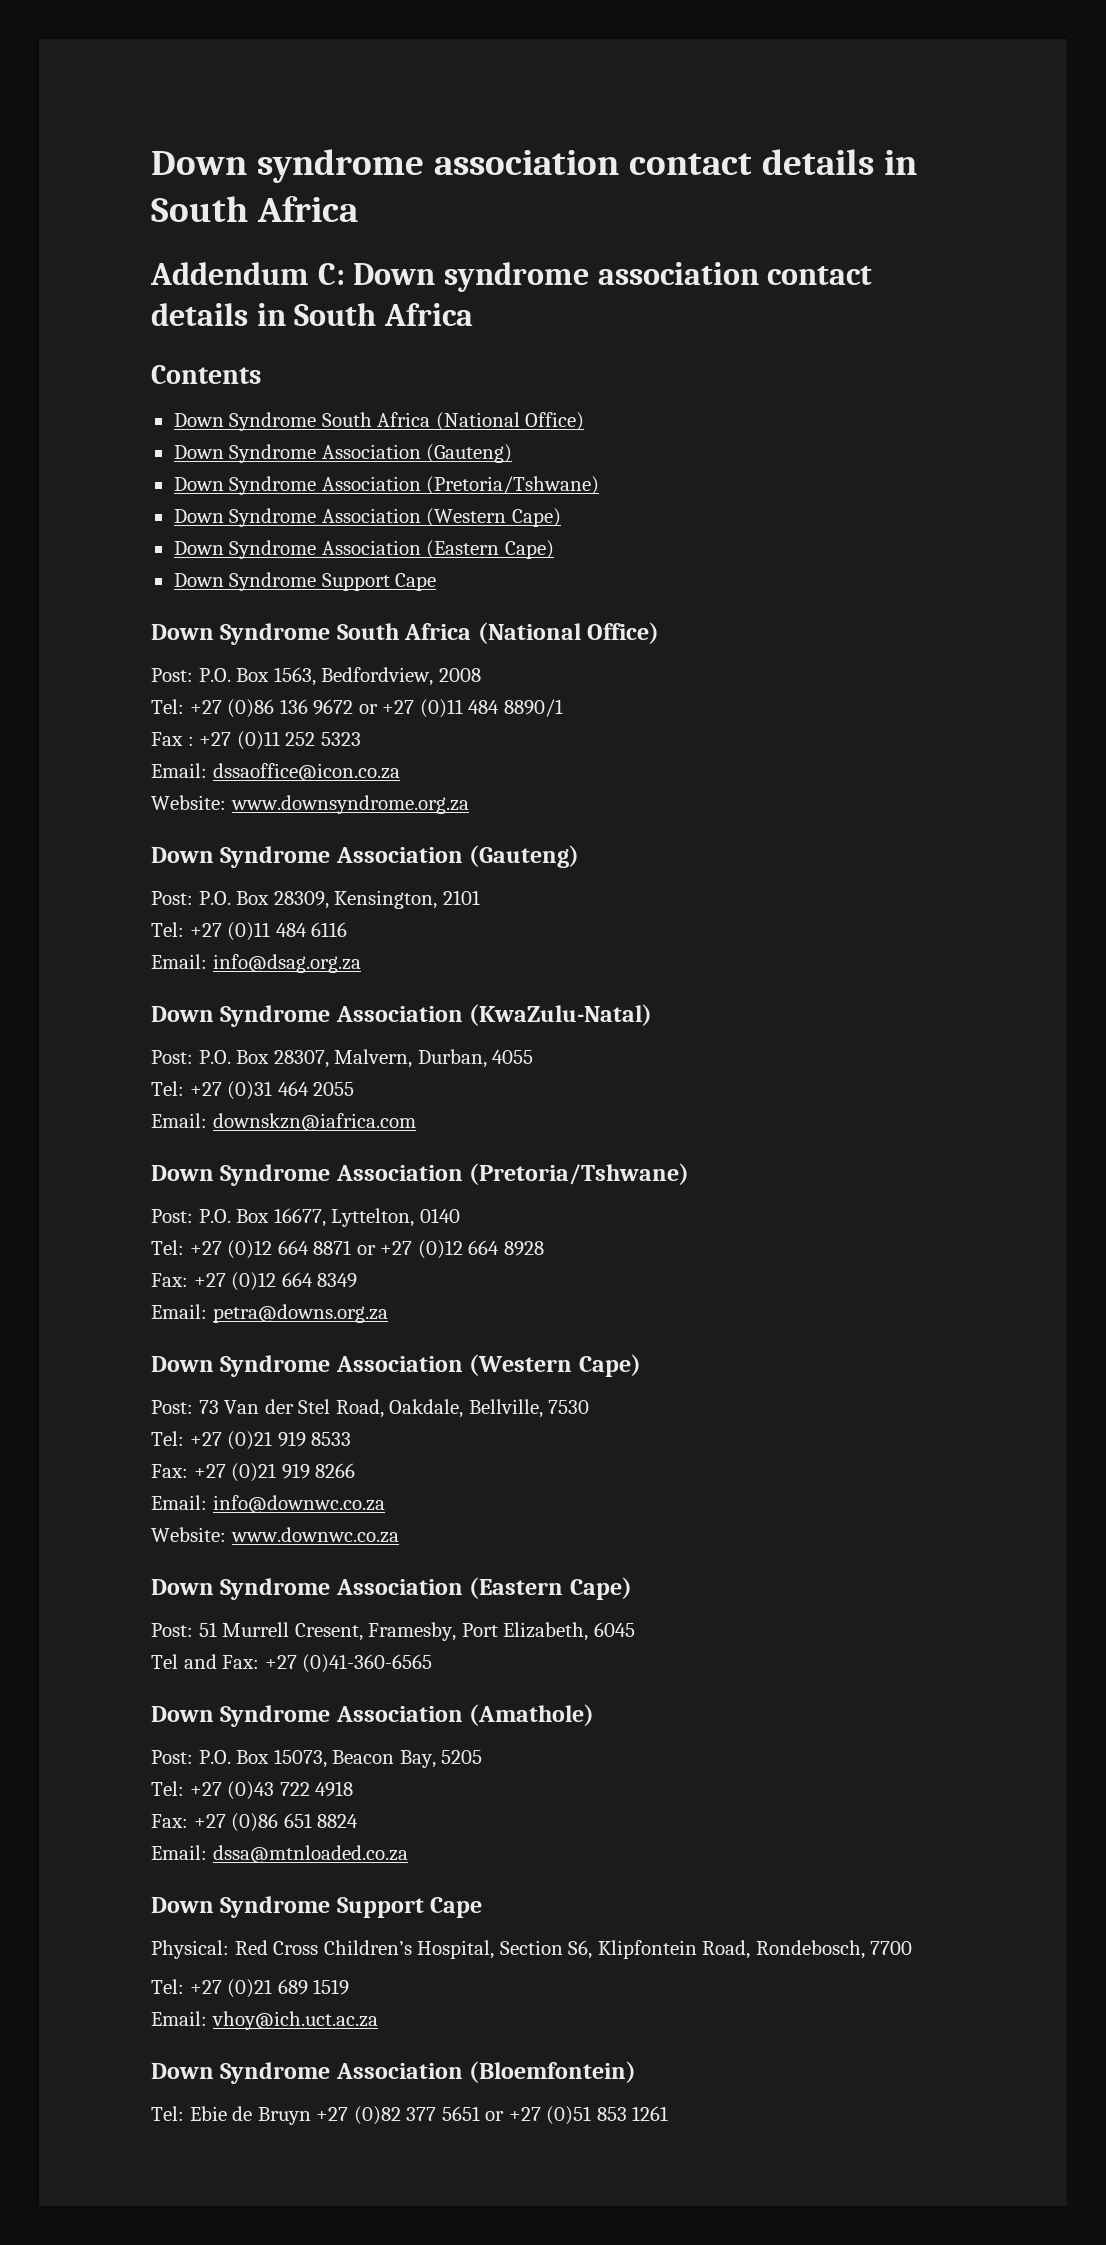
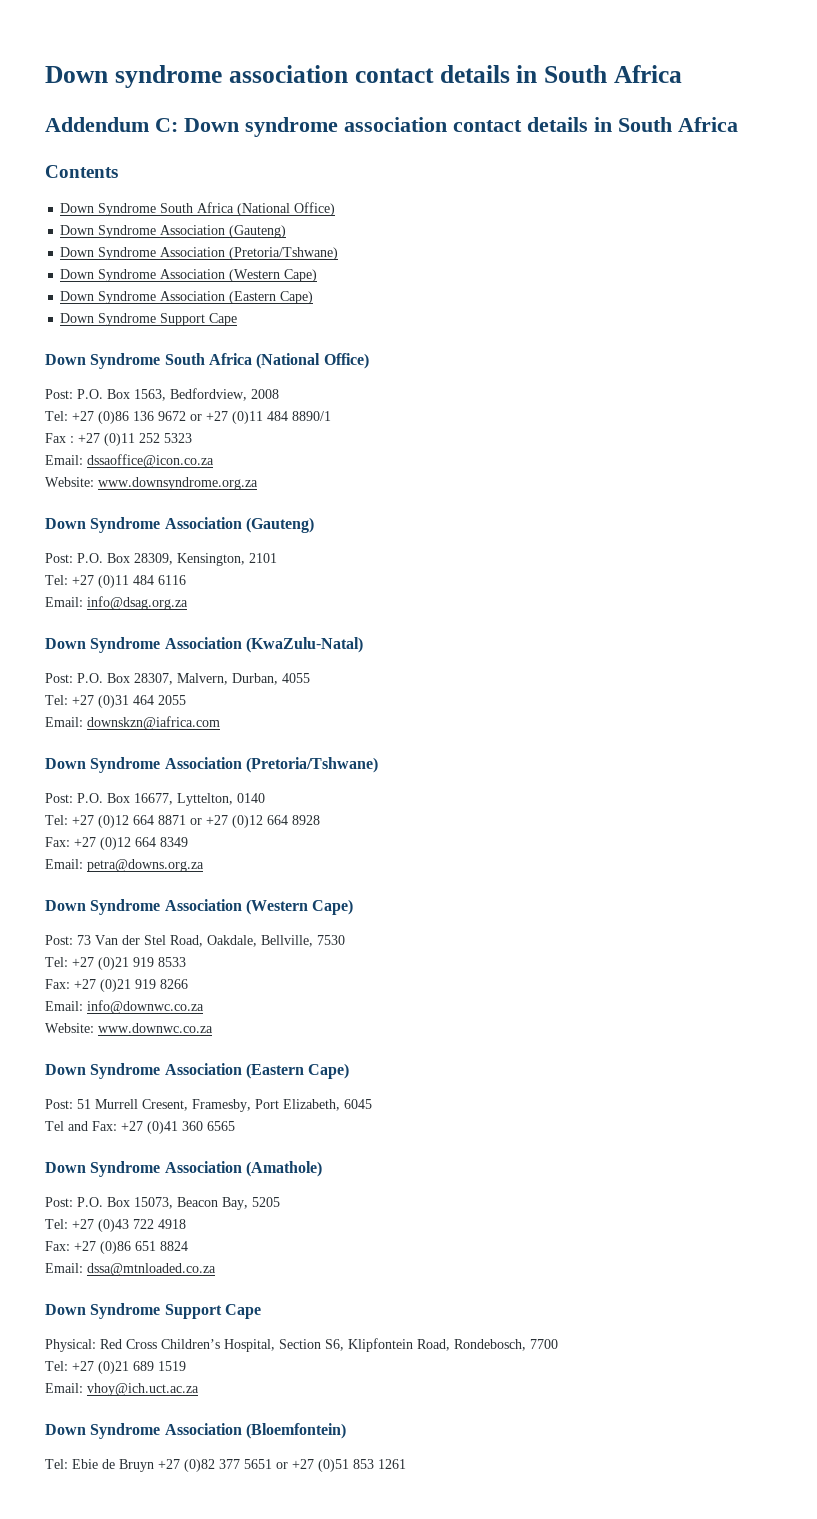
[302,1654,433,1673] (0)41-360-6565 -> [147,1121,235,1134] (0)41 360 6565

